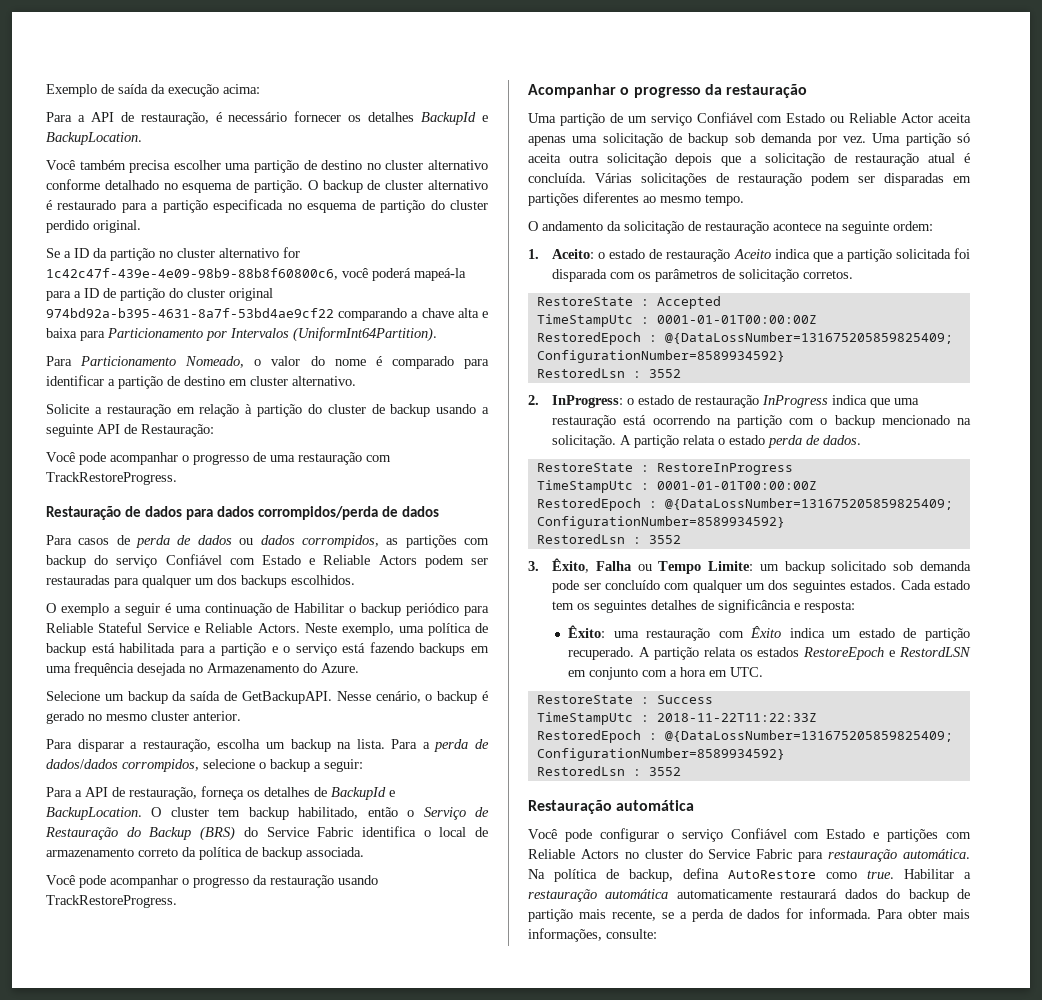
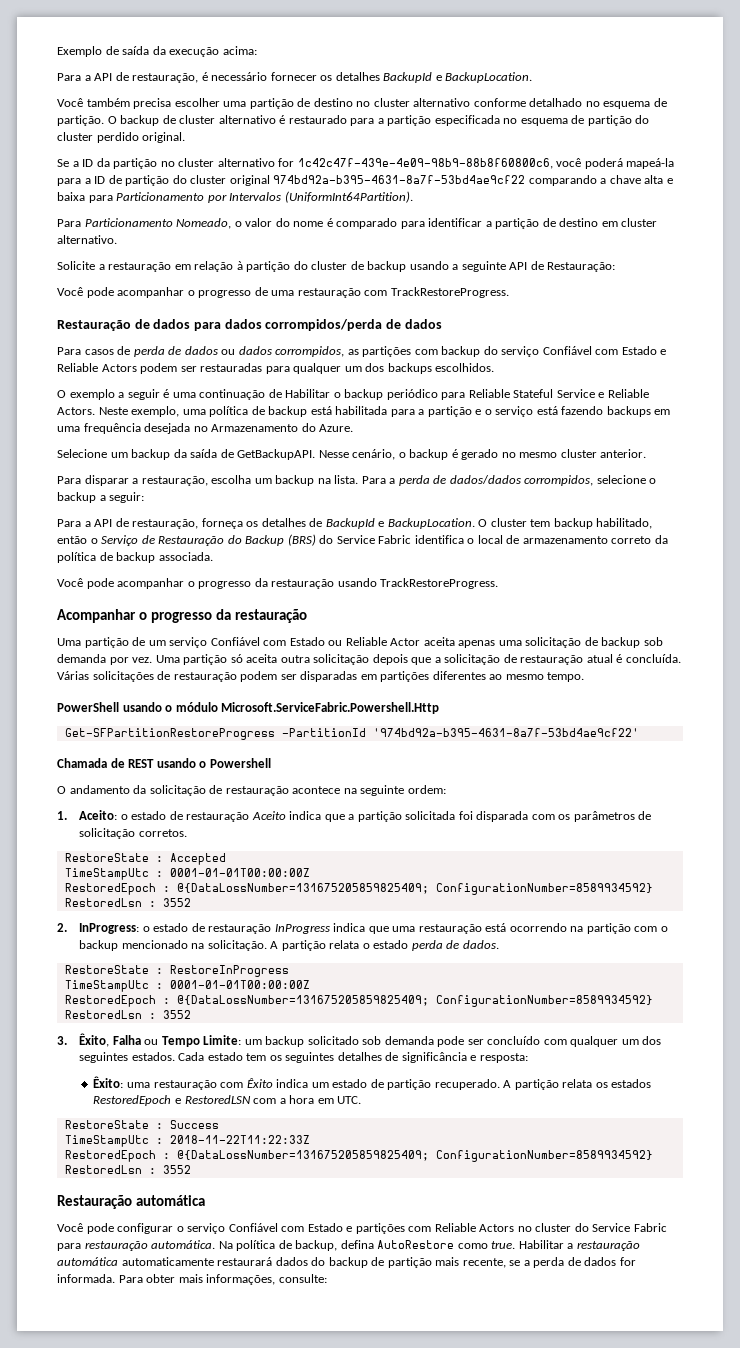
(744, 200) none -> [57,702,440,714] [64,728,639,740] [57,758,271,768] // PowerShell usando o módulo Microsoft.ServiceFabric.Powershell.Http // Get-SFPartitionRestoreProgress -PartitionId '974bd92a-b395-4631-8a7f-53bd4ae9cf22' // Chamada de REST usando o Powershell
[803,647,971,660] [568,667,639,680] RestoreEpoch e RestordLSN em conjunto -> [93,1095,251,1106] RestoredEpoch e RestoredLSN

